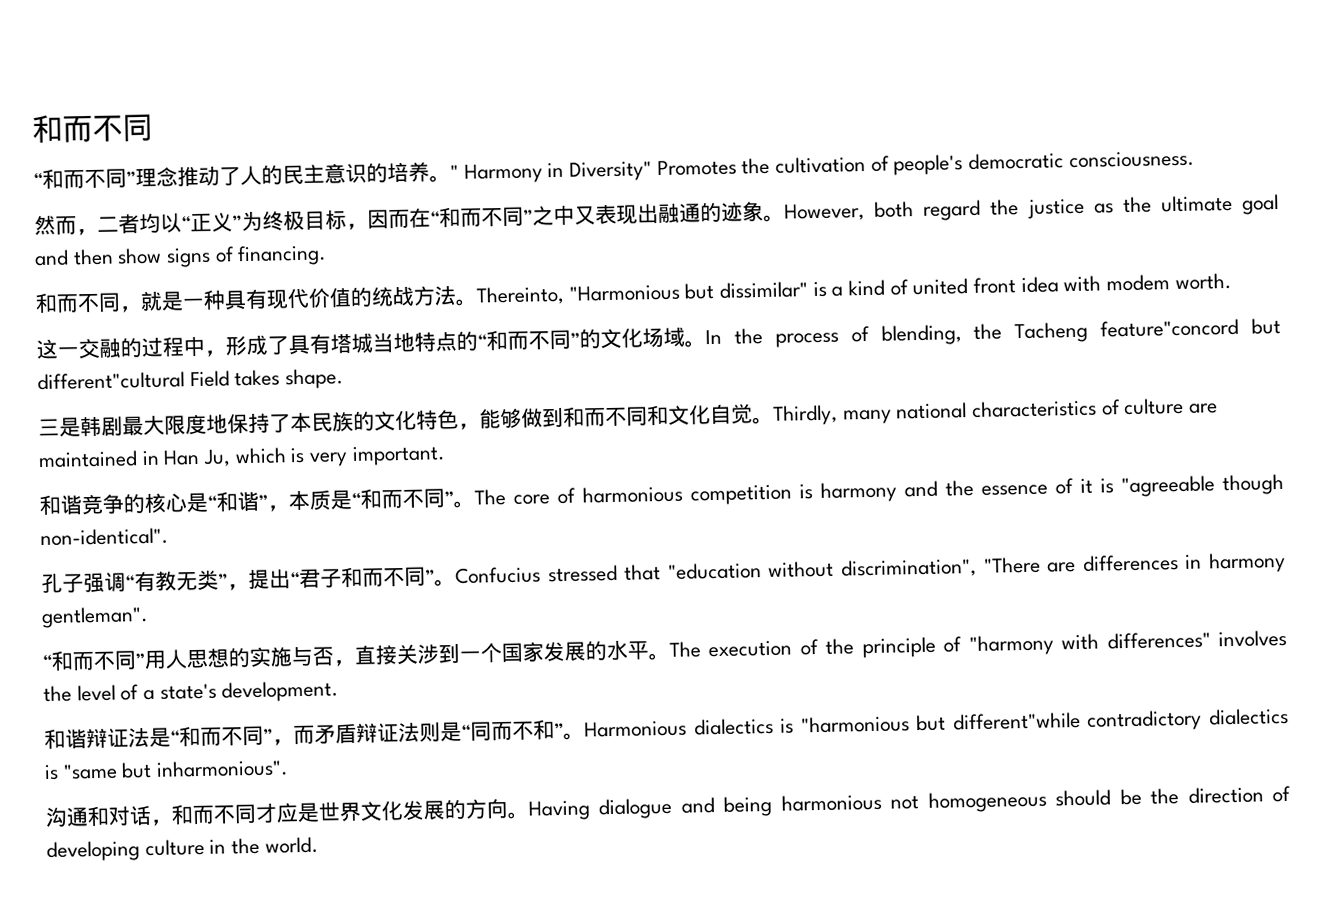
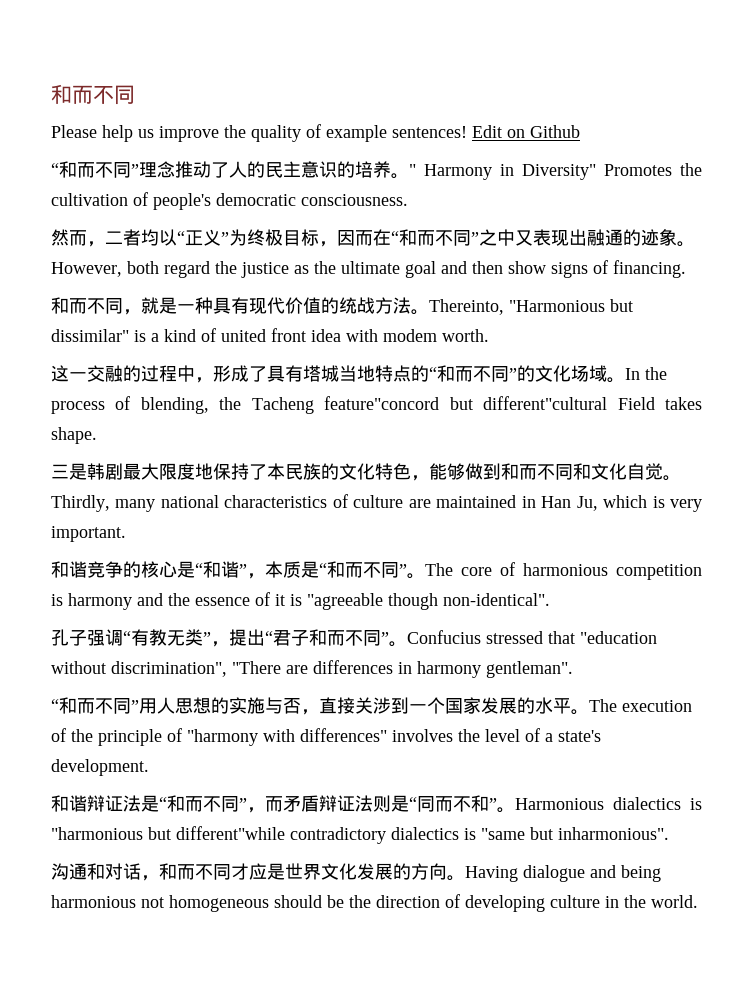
[32,113,153,144] 和而不同 -> [51,84,135,105] [51,124,580,142] 和而不同 // Please help us improve the quality of example sentences! Edit on Github

